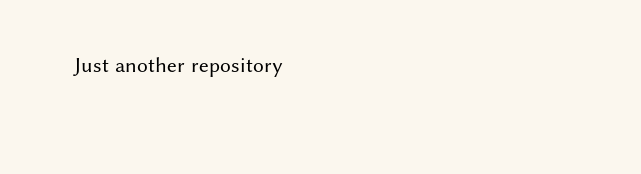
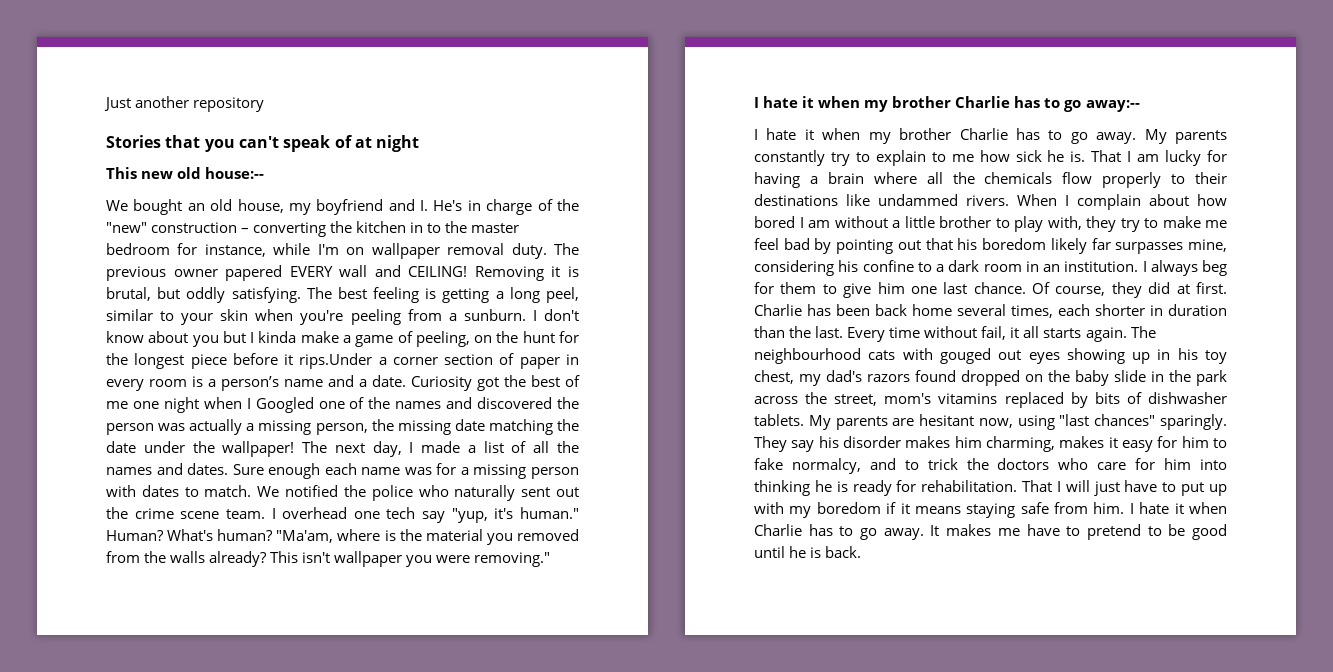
(283, 67) none -> [106,135,420,152] [106,167,265,179] [106,199,579,215] [106,221,520,237] [106,243,580,259] [106,265,579,281] [106,287,579,303] [106,309,580,325] [106,331,579,347] [106,353,579,369] [106,375,580,391] [106,397,579,413] [106,419,580,435] [106,441,579,457] [106,463,580,479] [106,485,579,501] [106,507,579,523] [106,529,579,545] [106,551,551,567] [754,96,1140,112] [754,128,1228,144] [754,150,1228,166] [754,172,1227,188] [754,194,1227,210] [754,216,1227,232] [754,238,1227,254] [754,260,1227,276] [754,282,1227,298] [754,304,1227,318] [754,326,1156,342] [754,348,1227,364] [754,370,1227,386] [754,392,1227,408] [754,414,1227,430] [754,436,1227,452] [754,458,1227,474] [754,480,1228,496] [754,502,1227,518] [754,524,1227,540] [754,546,862,558] // Stories that you can't speak of at night // This new old house:-- // We bought an old house, my boyfriend and I. He's in charge of the "new" construction – converting the kitchen in to the master bedroom for instance, while I'm on wallpaper removal duty. The previous owner papered EVERY wall and CEILING! Removing it is brutal, but oddly satisfying. The best feeling is getting a long peel, similar to your skin when you're peeling from a sunburn. I don't know about you but I kinda make a game of peeling, on the hunt for the longest piece before it rips.Under a corner section of paper in every room is a person’s name and a date. Curiosity got the best of me one night when I Googled one of the names and discovered the person was actually a missing person, the missing date matching the date under the wallpaper! The next day, I made a list of all the names and dates. Sure enough each name was for a missing person with dates to match. We notified the police who naturally sent out the crime scene team. I overhead one tech say "yup, it's human." Human? What's human? "Ma'am, where is the material you removed from the walls already? This isn't wallpaper you were removing." // I hate it when my brother Charlie has to go away:-- // I hate it when my brother Charlie has to go away. My parents constantly try to explain to me how sick he is. That I am lucky for having a brain where all the chemicals flow properly to their destinations like undammed rivers. When I complain about how bored I am without a little brother to play with, they try to make me feel bad by pointing out that his boredom likely far surpasses mine, considering his confine to a dark room in an institution. I always beg for them to give him one last chance. Of course, they did at first. Charlie has been back home several times, each shorter in duration than the last. Every time without fail, it all starts again. The neighbourhood cats with gouged out eyes showing up in his toy chest, my dad's razors found dropped on the baby slide in the park across the street, mom's vitamins replaced by bits of dishwasher tablets. My parents are hesitant now, using "last chances" sparingly. They say his disorder makes him charming, makes it easy for him to fake normalcy, and to trick the doctors who care for him into thinking he is ready for rehabilitation. That I will just have to put up with my boredom if it means staying safe from him. I hate it when Charlie has to go away. It makes me have to pretend to be good until he is back.

